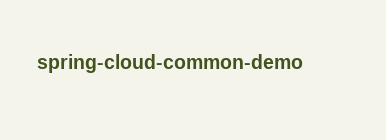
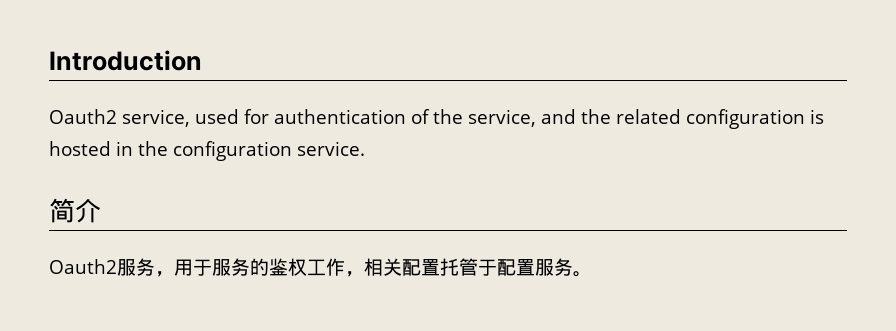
[37,54,303,73] spring-cloud-common-demo -> [49,50,202,71] [49,109,824,129] [49,141,365,161] [49,198,101,223] [49,258,592,277] Introduction // Oauth2 service, used for authentication of the service, and the related configuration is hosted in the configuration service. // 简介 // Oauth2服务，用于服务的鉴权工作，相关配置托管于配置服务。

